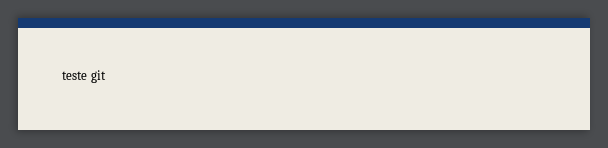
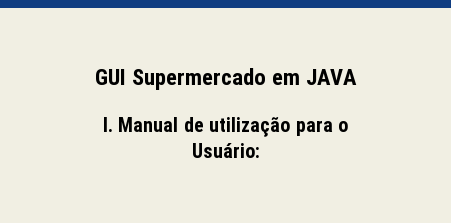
[62,70,106,83] teste git -> [94,68,358,90] [103,117,348,137] [191,143,260,158] GUI Supermercado em JAVA // I. Manual de utilização para o Usuário:

